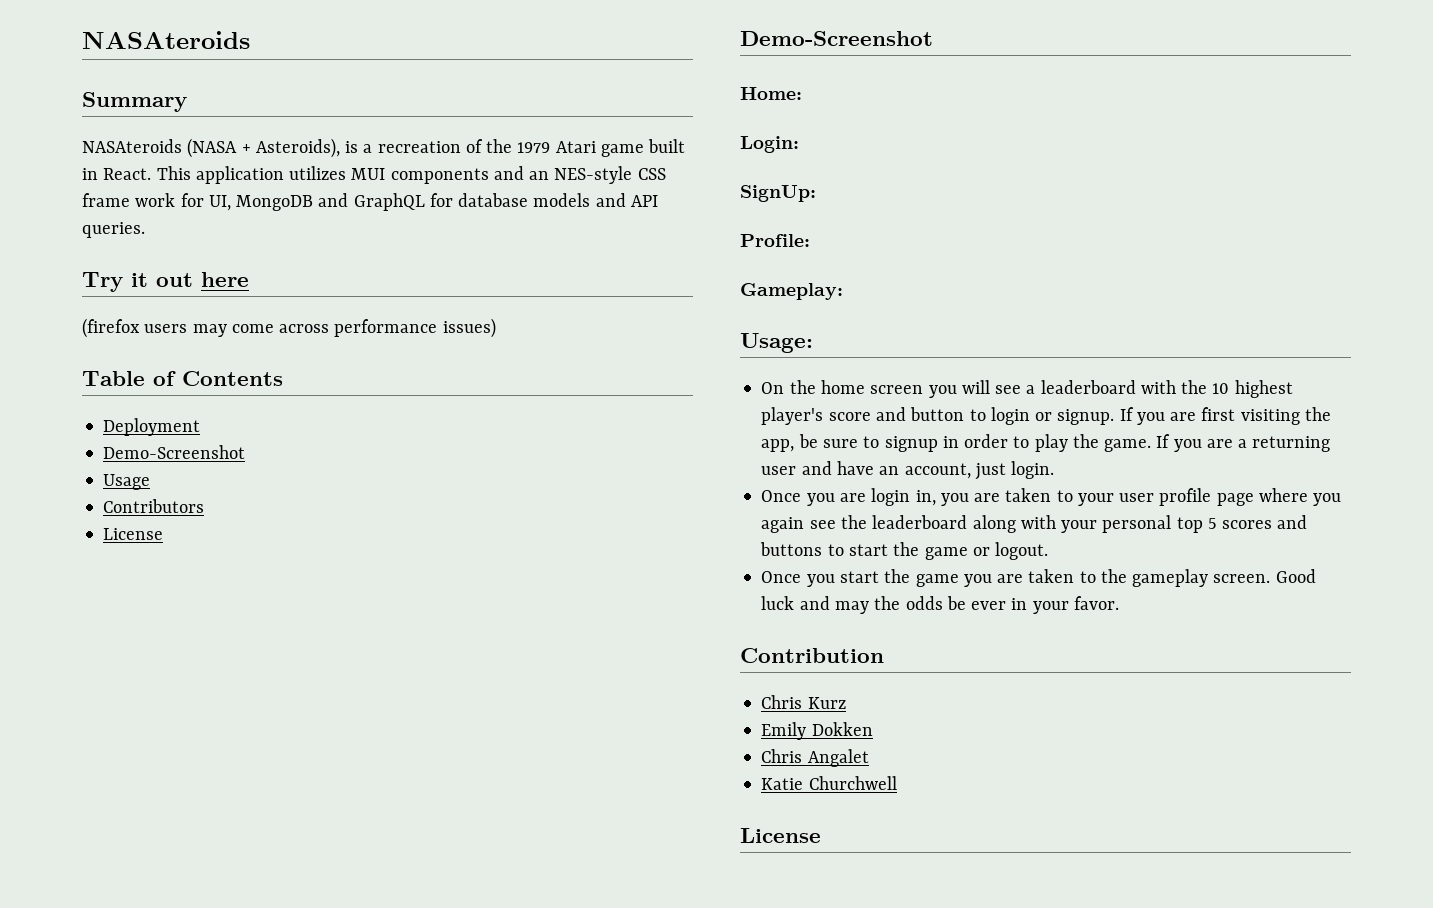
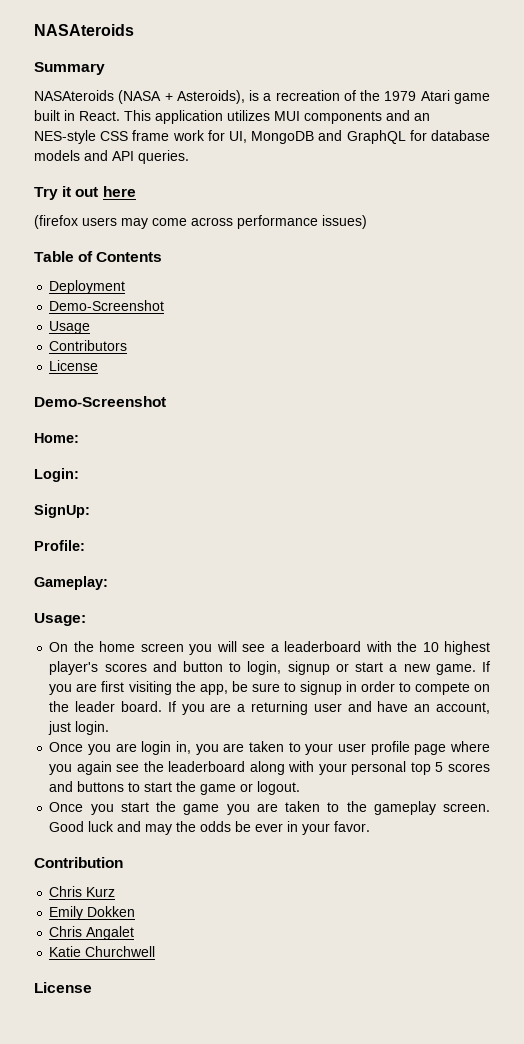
[828,412,871,421] score -> [104,663,147,672] scores
[990,407,1115,425] login or signup. -> [247,661,476,675] login, signup or start a new game.
[1034,434,1152,452] play the game. -> [414,682,490,695] [49,701,162,712] compete on the leader board.

